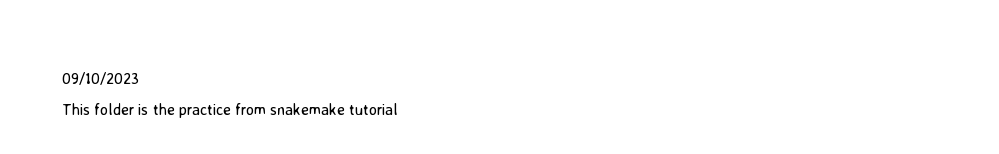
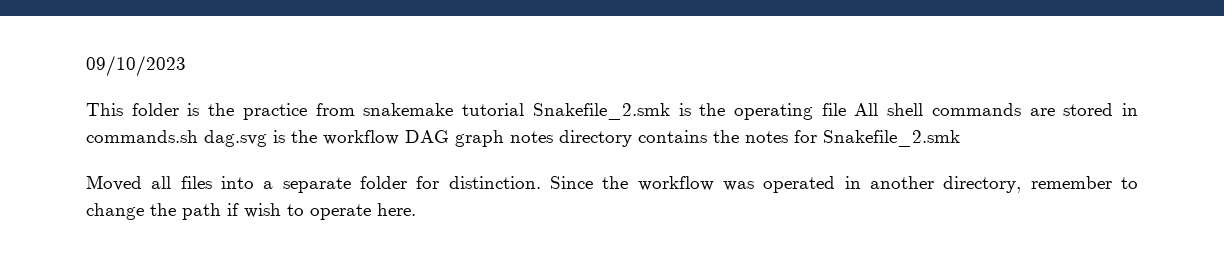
(399, 109) none -> [532,103,1138,120] [86,130,960,147] [86,175,1139,193] [86,203,416,220] Snakefile_2.smk is the operating file All shell commands are stored in commands.sh dag.svg is the workflow DAG graph notes directory contains the notes for Snakefile_2.smk // Moved all files into a separate folder for distinction. Since the workflow was operated in another directory, remember to change the path if wish to operate here.

